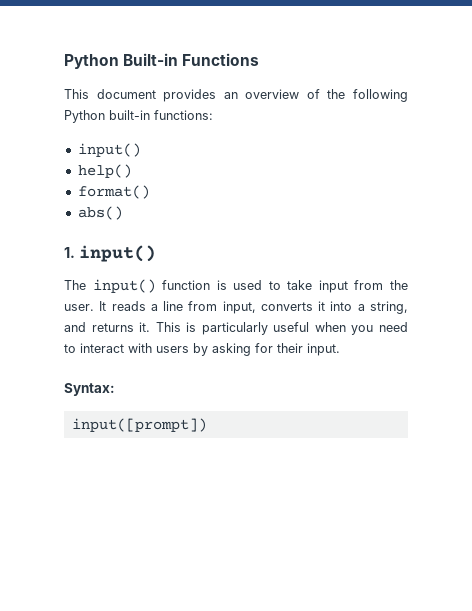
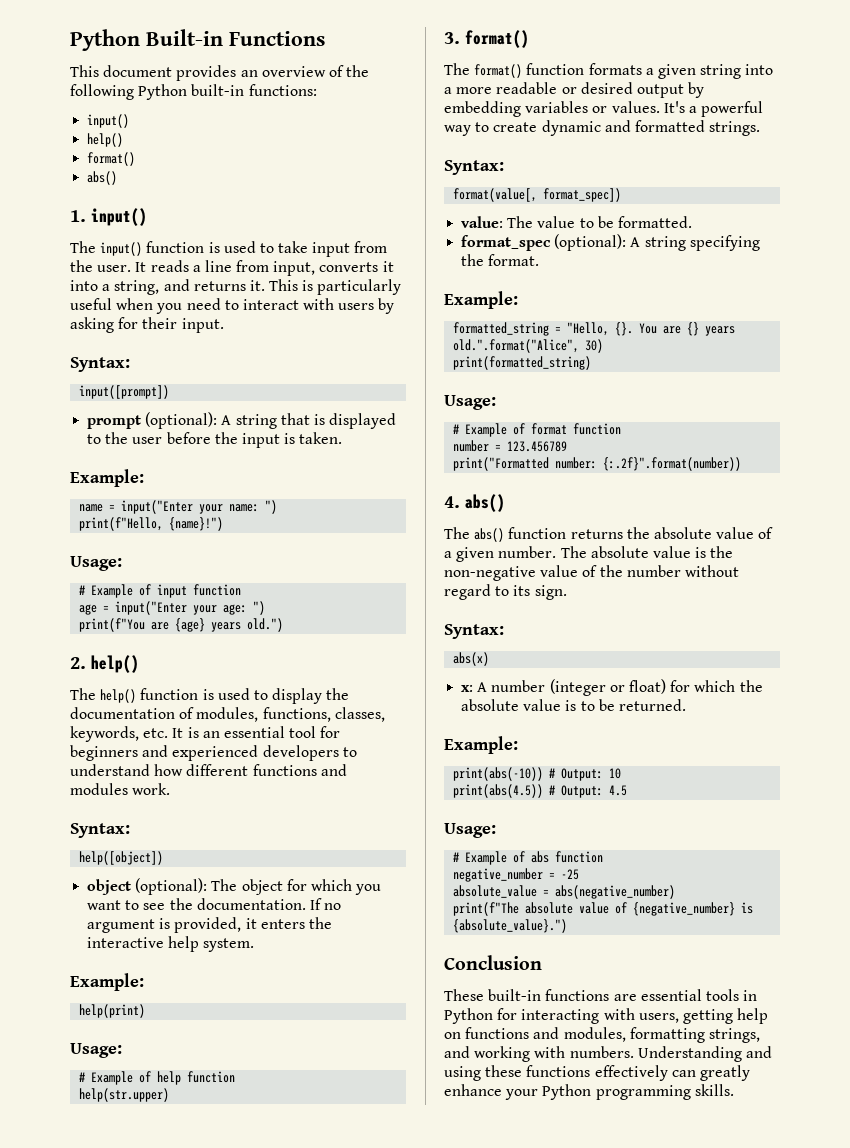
(207, 425) none -> [87,412,397,429] [87,432,343,448] [70,469,144,487] [79,500,278,514] [79,517,224,531] [70,556,122,571] [79,584,242,598] [79,601,266,615] [79,618,284,632] [70,655,140,673] [70,688,350,704] [70,707,385,722] [70,726,341,742] [70,745,357,761] [70,764,347,776] [70,783,171,795] [70,823,130,838] [79,851,164,865] [87,878,382,895] [87,898,342,910] [87,917,332,933] [87,936,255,952] [70,973,144,991] [79,1004,146,1018] [70,1043,122,1058] [79,1071,236,1085] [79,1088,170,1102] [444,30,530,48] [444,63,774,79] [444,82,705,98] [444,101,764,117] [444,120,761,136] [444,160,504,175] [453,188,622,202] [461,216,692,228] [461,234,760,251] [461,254,540,266] [444,291,518,309] [453,322,736,336] [453,339,604,353] [453,356,592,370] [444,395,496,410] [453,423,622,437] [453,440,568,452] [453,457,742,471] [444,494,506,512] [444,527,774,542] [444,546,734,562] [444,565,739,581] [444,584,567,600] [444,624,504,639] [453,652,490,666] [461,679,763,696] [461,699,686,711] [444,736,518,754] [453,767,622,781] [453,784,628,798] [444,823,496,838] [453,851,604,865] [453,868,580,882] [453,885,676,899] [453,902,754,916] [453,919,568,933] [444,955,542,970] [444,989,758,1001] [444,1008,769,1024] [444,1027,760,1043] [444,1046,772,1062] [444,1065,750,1081] [444,1084,734,1100] // prompt (optional): A string that is displayed to the user before the input is taken. // Example: // name = input("Enter your name: ") // print(f"Hello, {name}!") // Usage: // # Example of input function // age = input("Enter your age: ") // print(f"You are {age} years old.") // 2. help() // The help() function is used to display the documentation of modules, functions, classes, keywords, etc. It is an essential tool for beginners and experienced developers to understand how different functions and modules work. // Syntax: // help([object]) // object (optional): The object for which you want to see the documentation. If no argument is provided, it enters the interactive help system. // Example: // help(print) // Usage: // # Example of help function // help(str.upper) // 3. format() // The format() function formats a given string into a more readable or desired output by embedding variables or values. It's a powerful way to create dynamic and formatted strings. // Syntax: // format(value[, format_spec]) // value: The value to be formatted. // format_spec (optional): A string specifying the format. // Example: // formatted_string = "Hello, {}. You are {} years old.".format("Alice", 30) // print(formatted_string) // Usage: // # Example of format function // number = 123.456789 // print("Formatted number: {:.2f}".format(number)) // 4. abs() // The abs() function returns the absolute value of a given number. The absolute value is the non-negative value of the number without regard to its sign. // Syntax: // abs(x) // x: A number (integer or float) for which the absolute value is to be returned. // Example: // print(abs(-10)) # Output: 10 // print(abs(4.5)) # Output: 4.5 // Usage: // # Example of abs function // negative_number = -25 // absolute_value = abs(negative_number) // print(f"The absolute value of {negative_number} is {absolute_value}.") // Conclusion // These built-in functions are essential tools in Python for interacting with users, getting help on functions and modules, formatting strings, and working with numbers. Understanding and using these functions effectively can greatly enhance your Python programming skills.

